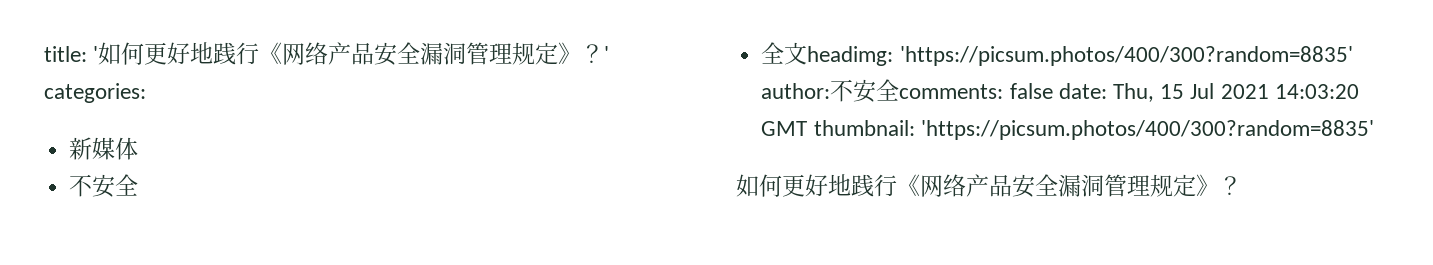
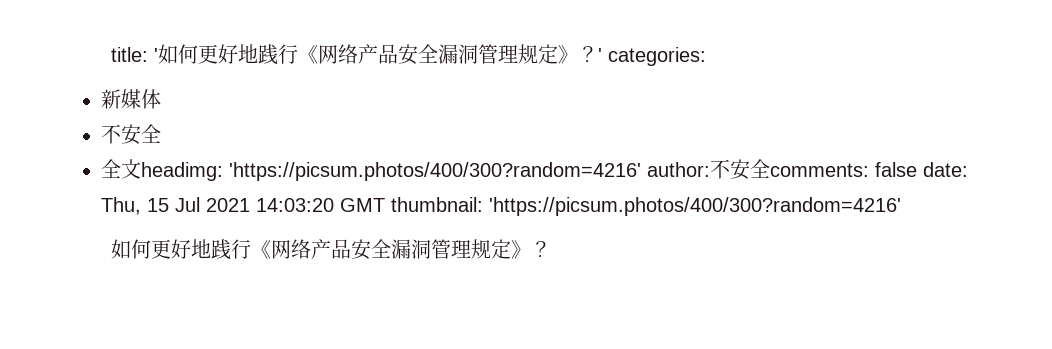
[899,46,1353,66] 'https://picsum.photos/400/300?random=8835' -> [229,162,641,181] 'https://picsum.photos/400/300?random=4216'
[920,120,1374,140] 'https://picsum.photos/400/300?random=8835' -> [489,197,901,216] 'https://picsum.photos/400/300?random=4216'

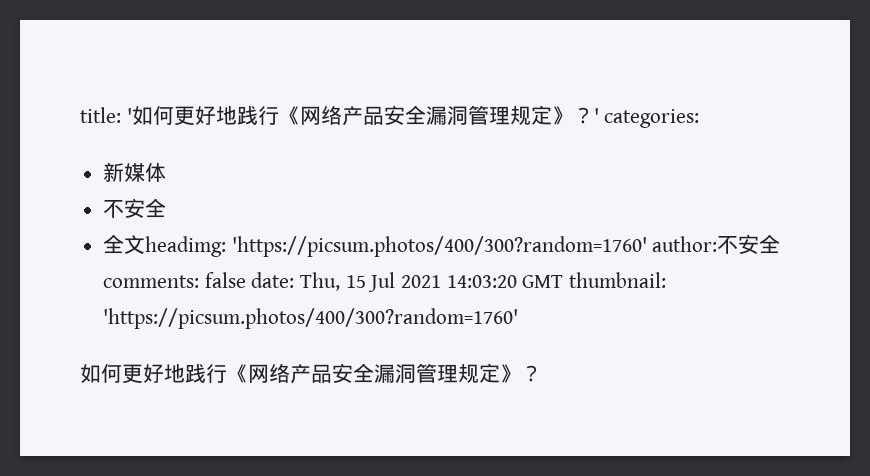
[229,162,641,181] 'https://picsum.photos/400/300?random=4216' -> [231,236,647,257] 'https://picsum.photos/400/300?random=1760'
[489,197,901,216] 'https://picsum.photos/400/300?random=4216' -> [103,308,519,329] 'https://picsum.photos/400/300?random=1760'

